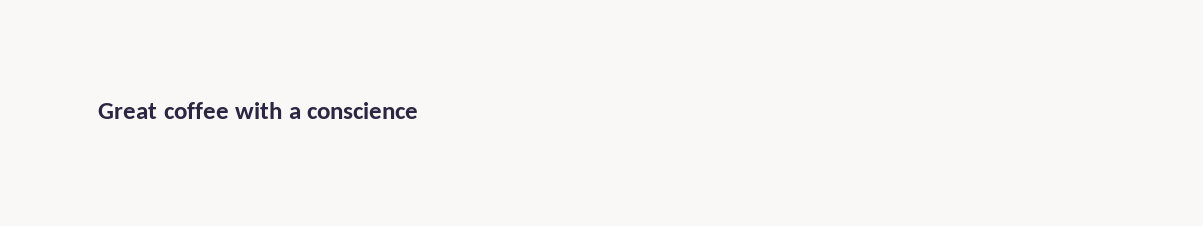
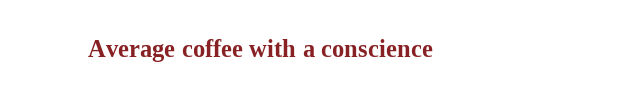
[98,103,157,119] Great -> [88,40,175,62] Average

